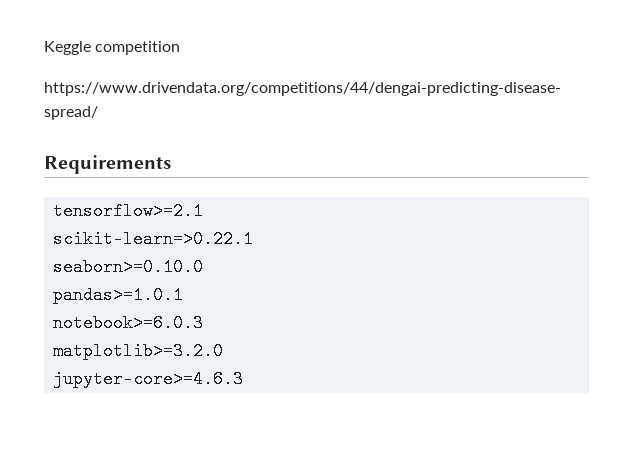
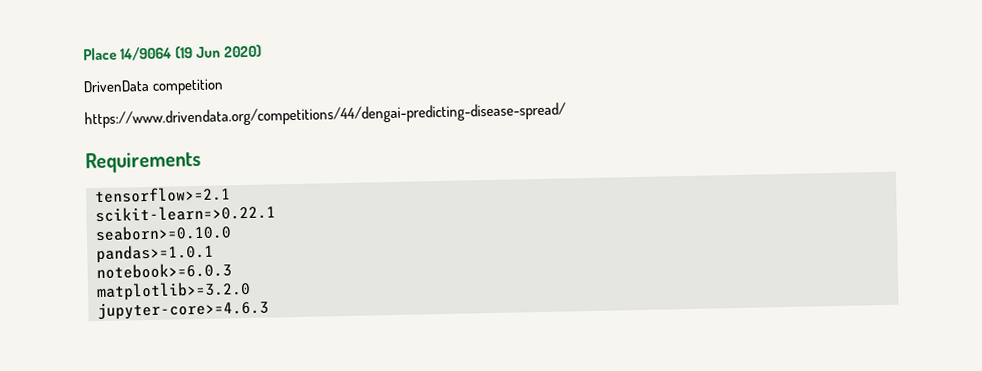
[44,41,91,55] Keggle -> [83,44,263,61] [83,79,149,93] Place 14/9064 (19 Jun 2020) // DrivenData

